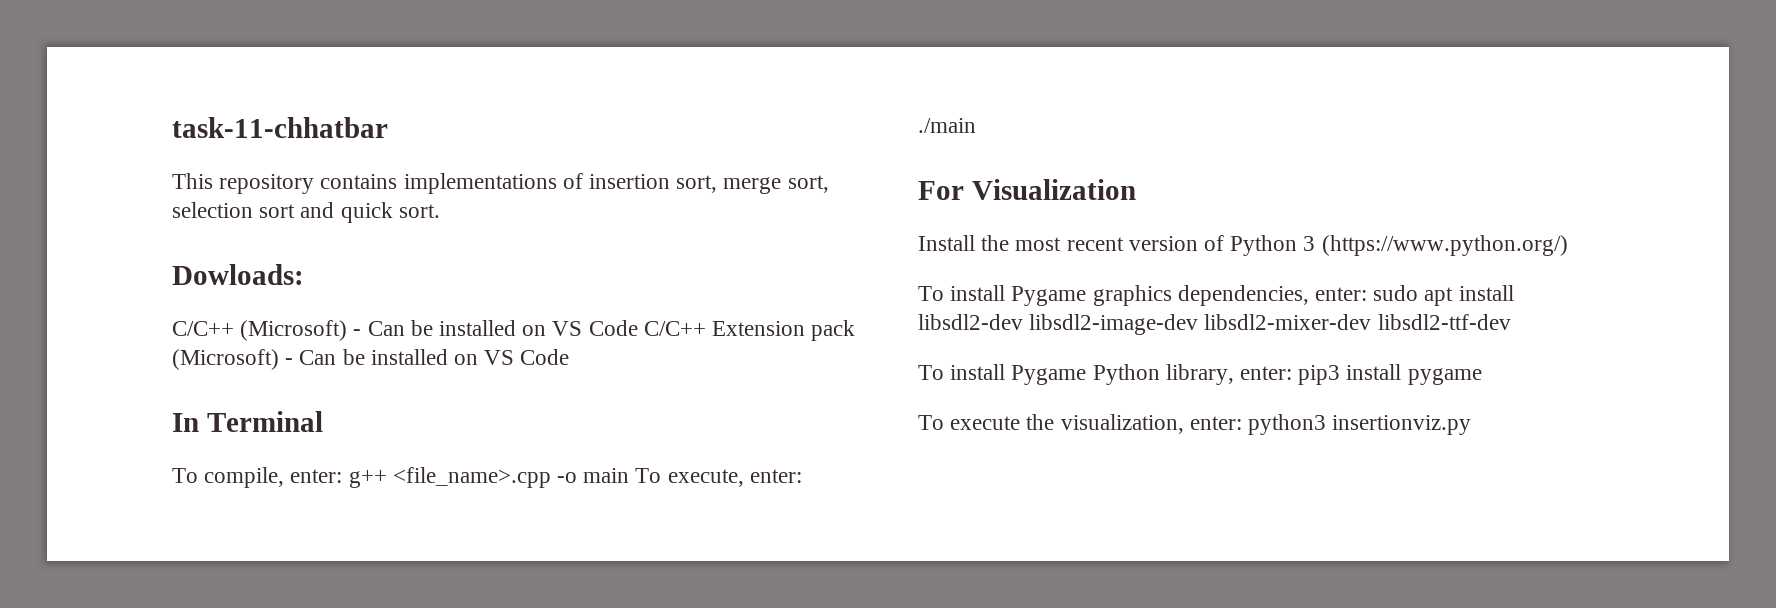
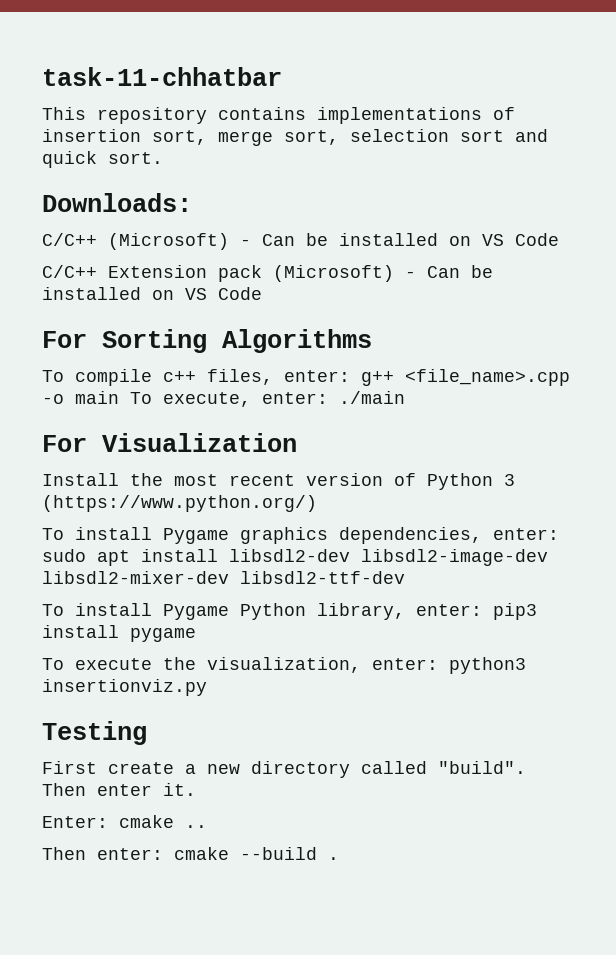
[172,264,304,285] Dowloads: -> [42,193,192,212] Downloads:
(638, 328) none -> (559, 239) //
[172,411,323,432] [172,467,285,488] In Terminal // To compile, -> [42,329,372,353] [42,369,273,386] For Sorting Algorithms // To compile c++ files,
(1472, 425) none -> [42,721,147,745] [42,761,526,778] [42,783,196,796] [42,815,207,828] [42,847,339,860] // Testing // First create a new directory called "build". Then enter it. // Enter: cmake .. // Then enter: cmake --build .

